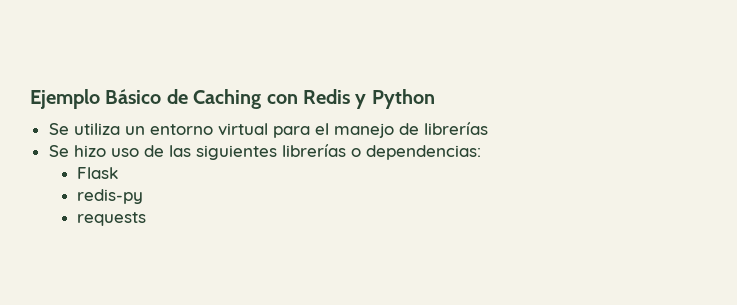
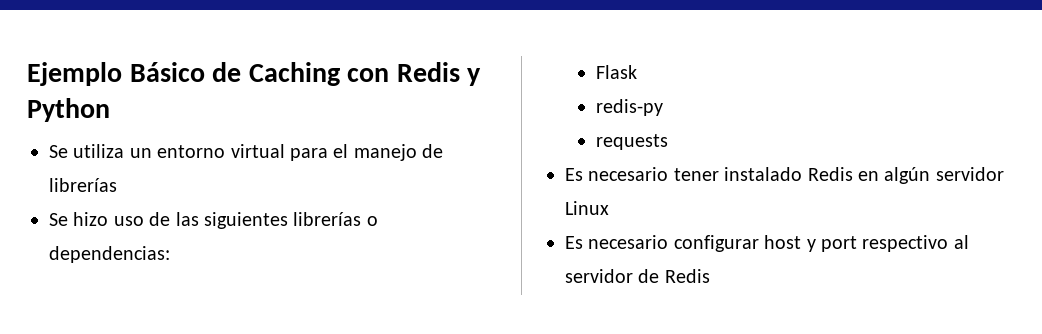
(147, 219) none -> [565,167,1004,184] [565,201,609,215] [565,235,969,252] [565,269,710,283] // Es necesario tener instalado Redis en algún servidor Linux // Es necesario configurar host y port respectivo al servidor de Redis

